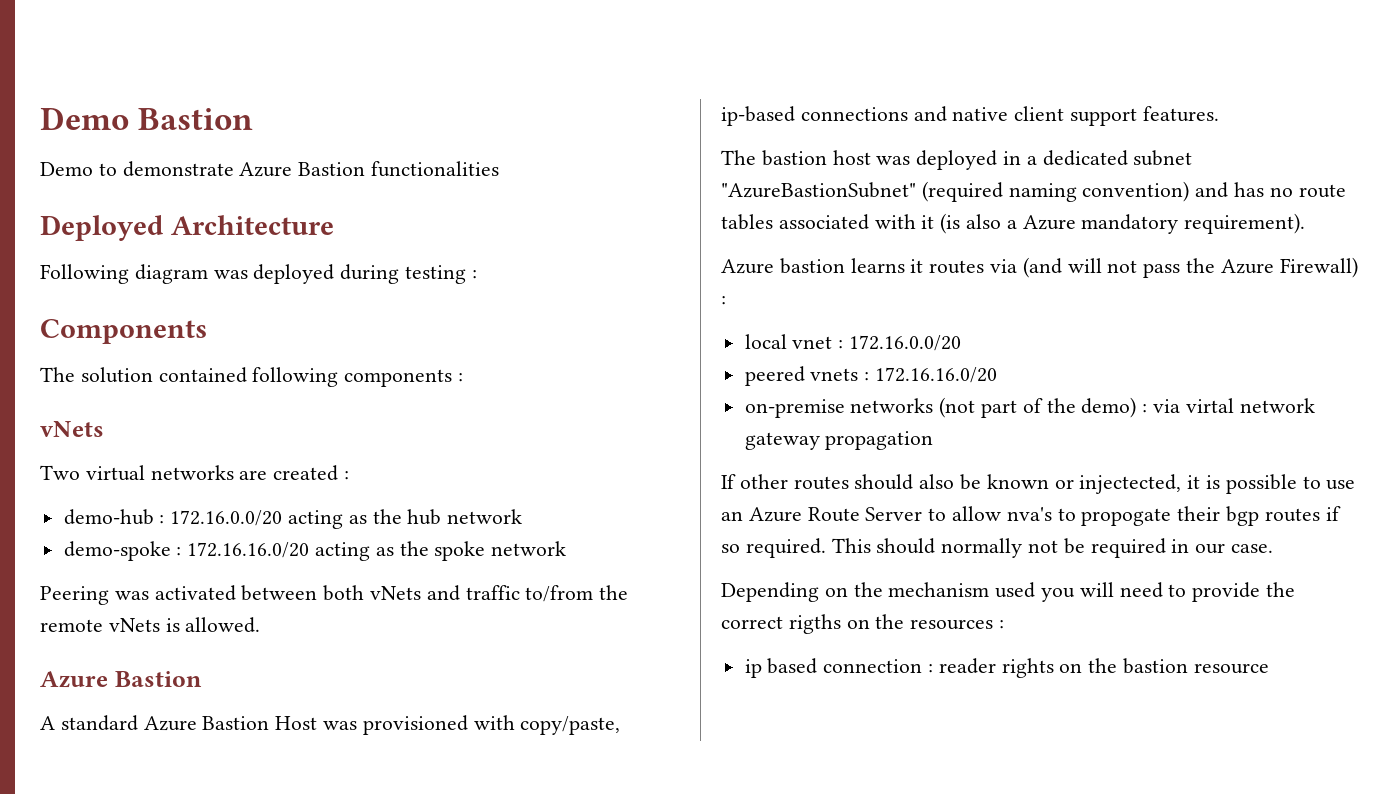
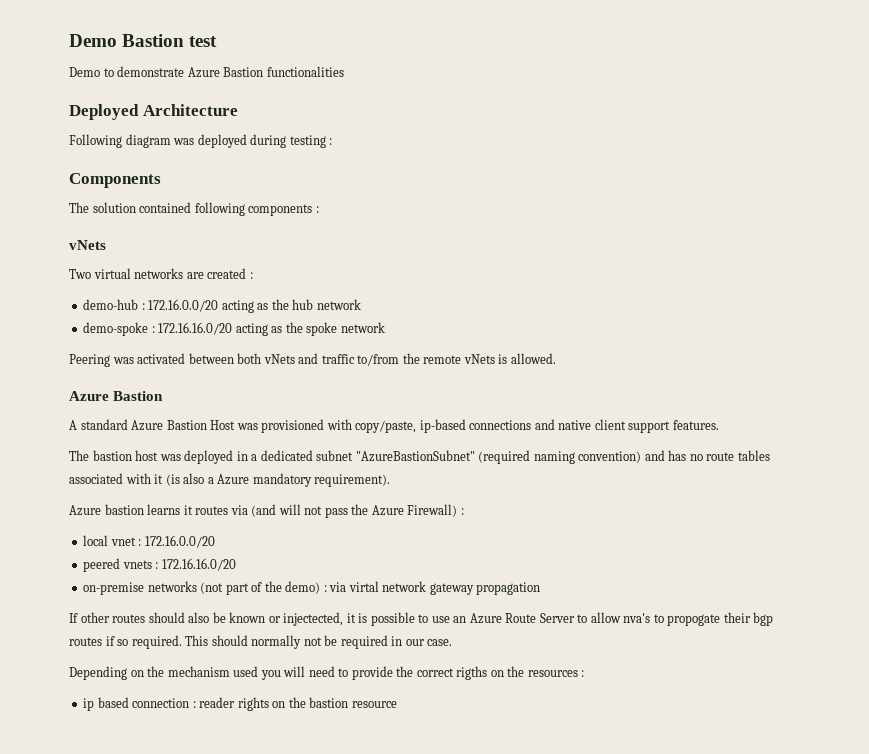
(254, 119) none -> [189,36,218,47] test

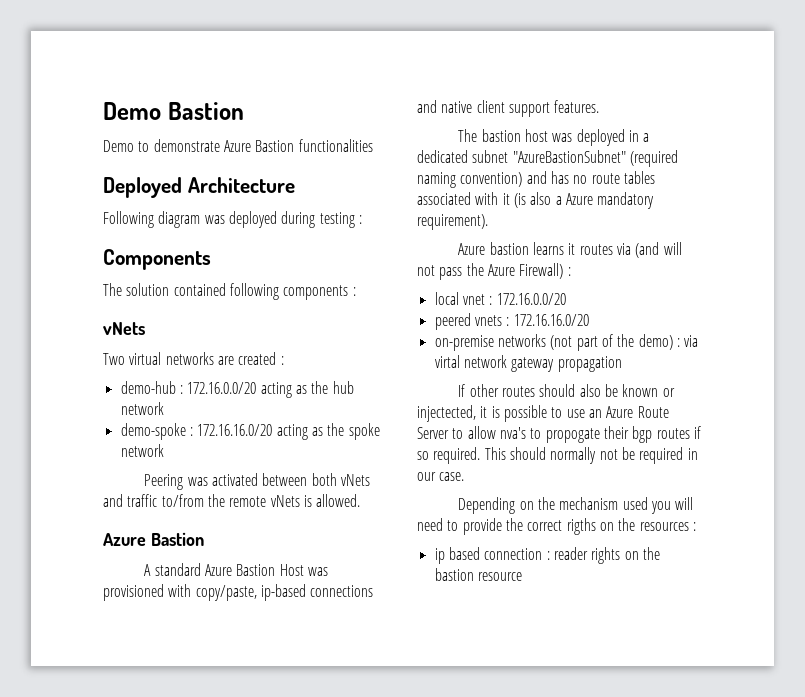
[189,36,218,47] test -> (244, 111) none

